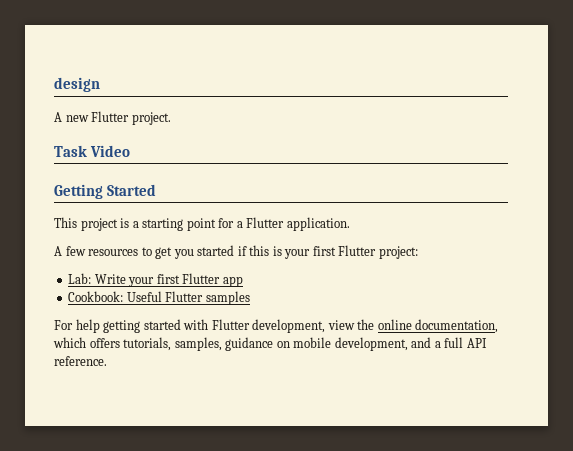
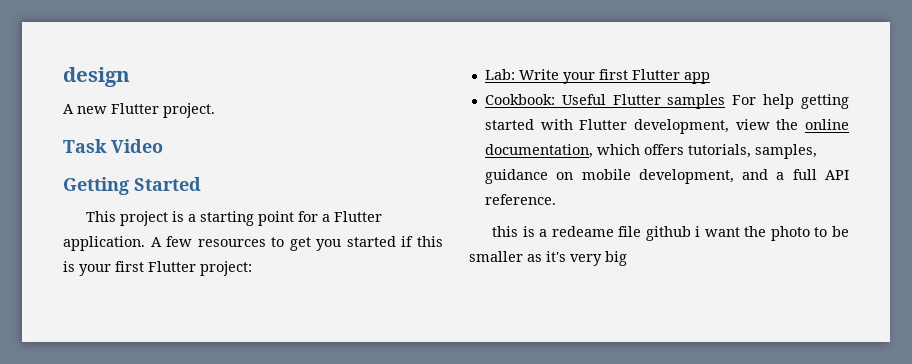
(350, 224) // -> (145, 243) none
(250, 298) // -> (726, 101) none
(107, 361) none -> [491,226,849,241] [469,251,627,266] // this is a redeame file github i want the photo to be smaller as it's very big

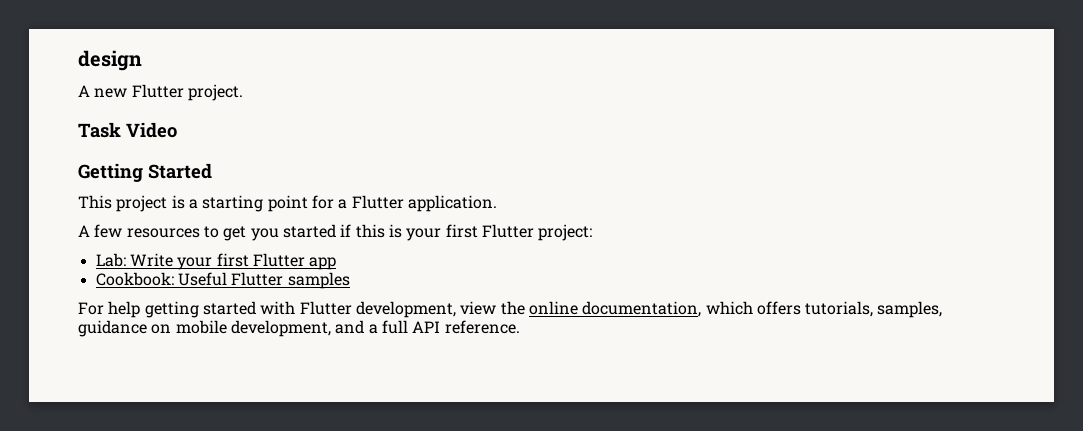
(145, 243) none -> (497, 203) //
(726, 101) none -> (350, 280) //
[491,226,849,241] [469,251,627,266] // this is a redeame file github i want the photo to be smaller as it's very big -> (520, 327) none

